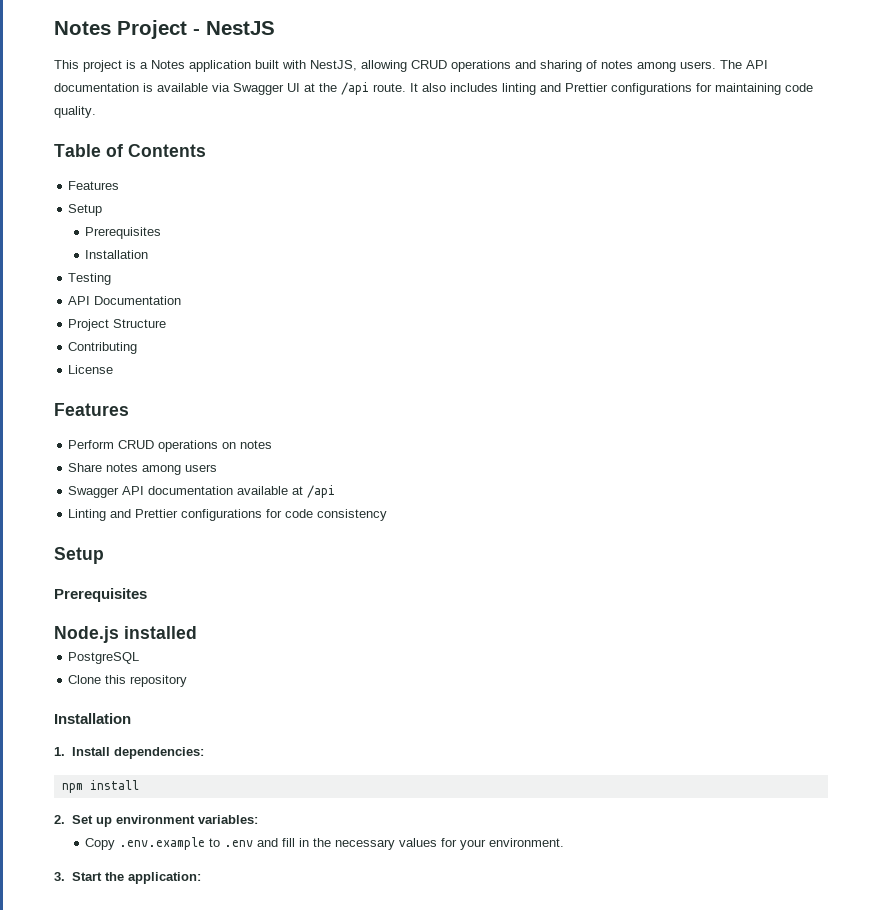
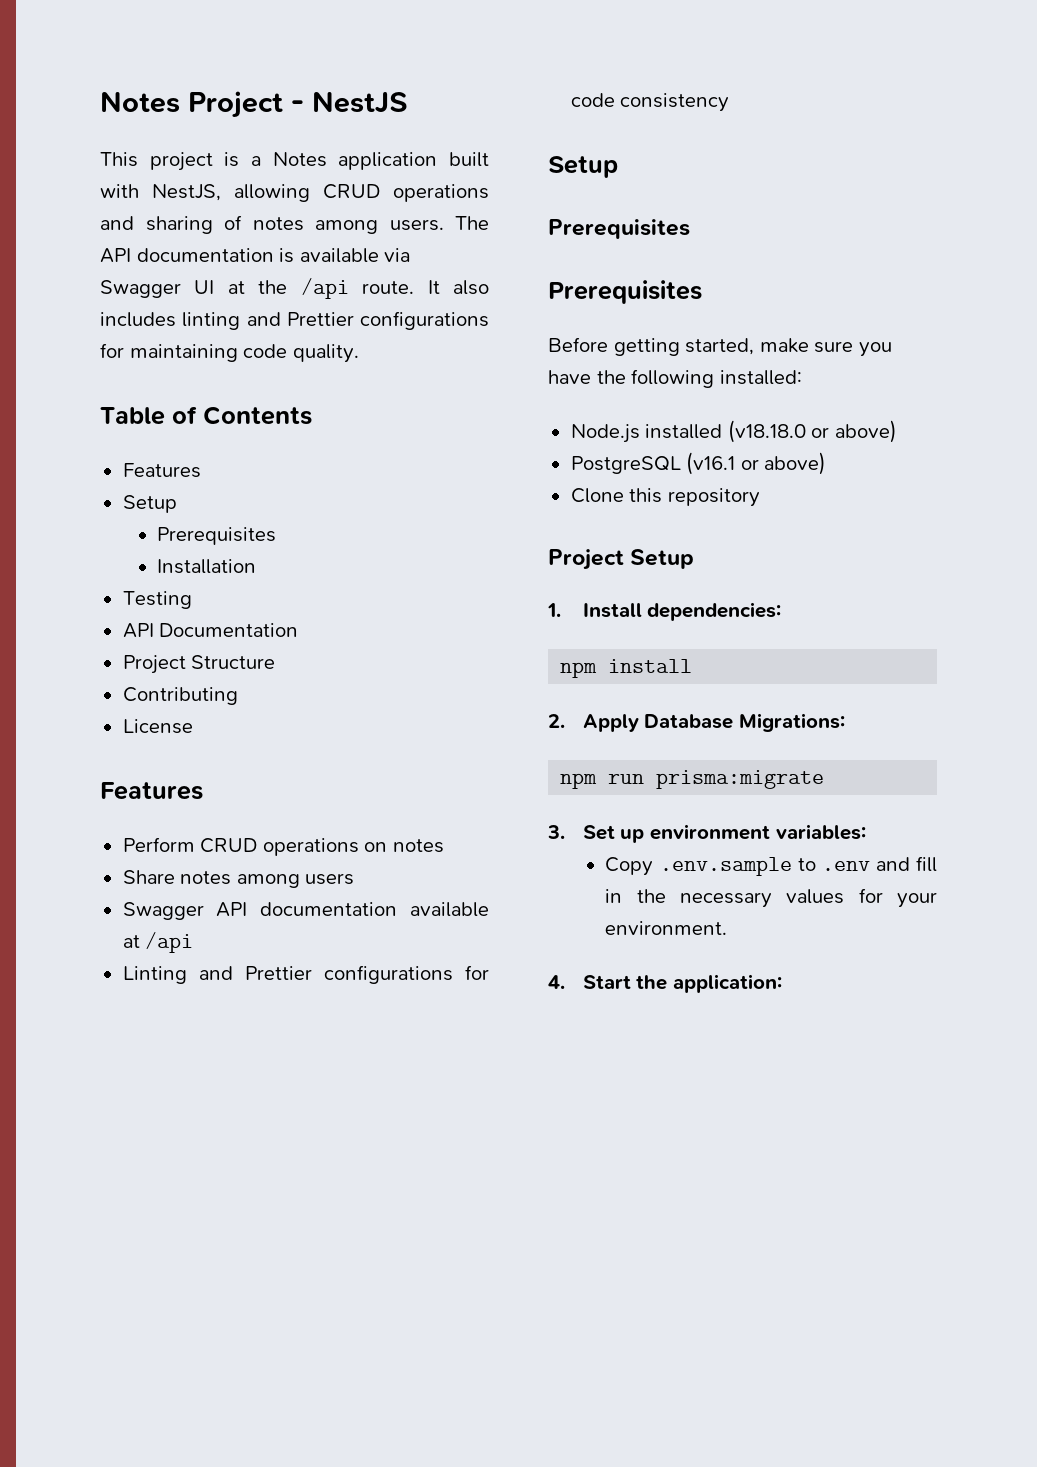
[54,626,197,643] [68,652,140,664] Node.js installed // PostgreSQL -> [548,280,702,304] [548,337,892,357] [548,369,802,388] [570,420,897,443] [570,452,827,475] Prerequisites // Before getting started, make sure you have the following installed: // Node.js installed (v18.18.0 or above) // PostgreSQL (v16.1 or above)
[54,713,131,724] Installation -> [548,549,695,570] Project Setup
(65, 819) none -> [582,713,845,732] [560,770,825,789] [547,825,565,839] Apply Database Migrations: // npm run prisma:migrate // 3.
[119,837,206,850] .env.example -> [659,857,792,876] .env.sample
[54,872,65,881] 3. -> [548,975,565,989] 4.

